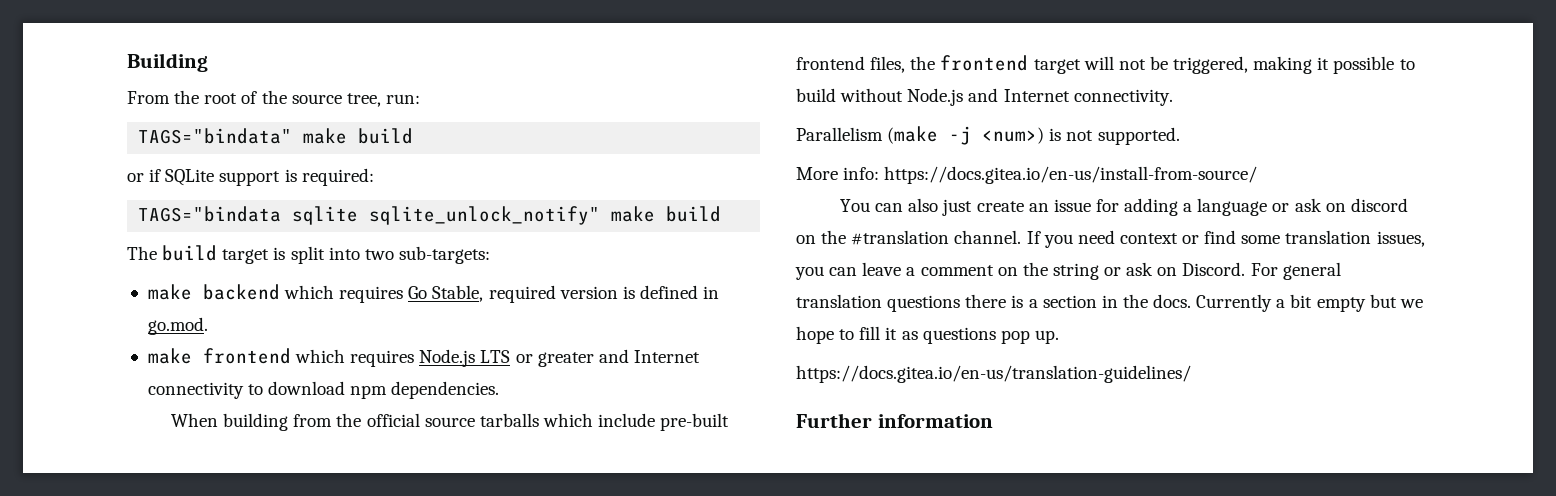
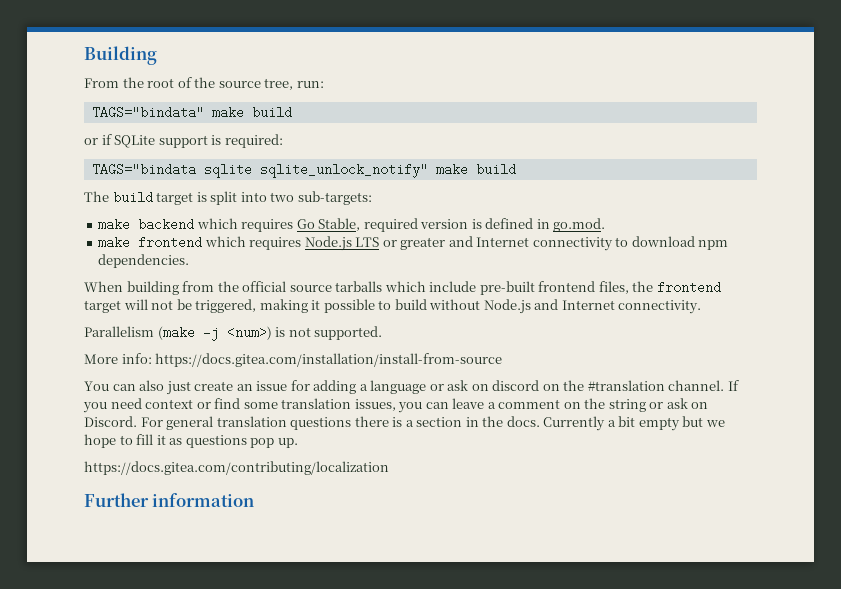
[884,166,1258,184] https://docs.gitea.io/en-us/install-from-source/ -> [155,353,503,367] https://docs.gitea.com/installation/install-from-source
[796,365,1191,383] https://docs.gitea.io/en-us/translation-guidelines/ -> [84,461,389,475] https://docs.gitea.com/contributing/localization

